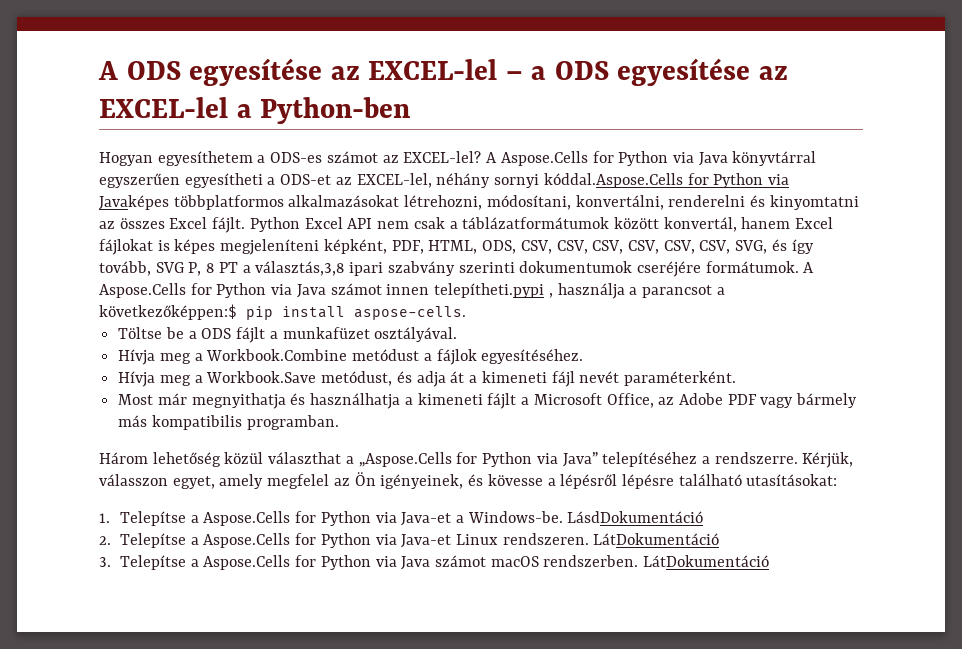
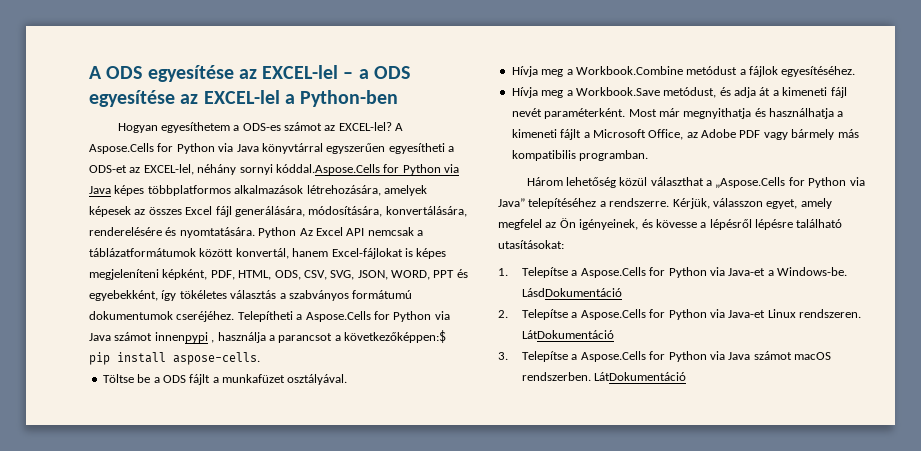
[99,195,859,210] [99,217,445,233] Javaképes többplatformos alkalmazásokat létrehozni, módosítani, konvertálni, renderelni és kinyomtatni az összes Excel fájlt. Python Excel API nem csak -> [89,185,427,196] [89,206,467,217] [89,227,414,238] Java képes többplatformos alkalmazások létrehozására, amelyek képesek az összes Excel fájl generálására, módosítására, konvertálására, renderelésére és nyomtatására. Python Az Excel API nemcsak
[795,217,834,229] [99,239,153,255] Excel fájlokat -> [331,248,403,259] Excel-fájlokat
[556,239,814,254] [99,261,815,277] [99,283,545,298] CSV, CSV, CSV, CSV, CSV, SVG, és így tovább, SVG P, 8 PT a választás,3,8 ipari szabvány szerinti dokumentumok cseréjére formátumok. A Aspose.Cells for Python via Java számot innen telepítheti.pypi -> [330,269,468,280] [89,290,413,301] [89,311,450,322] [89,332,208,343] SVG, JSON, WORD, PPT és egyebekként, így tökéletes választás a szabványos formátumú dokumentumok cseréjéhez. Telepítheti a Aspose.Cells for Python via Java számot innenpypi
(736, 378) // -> (626, 113) none

